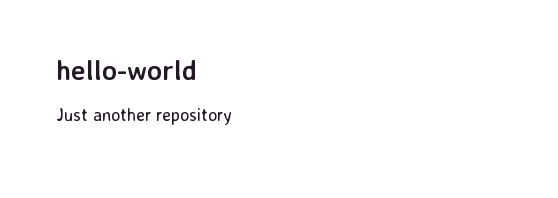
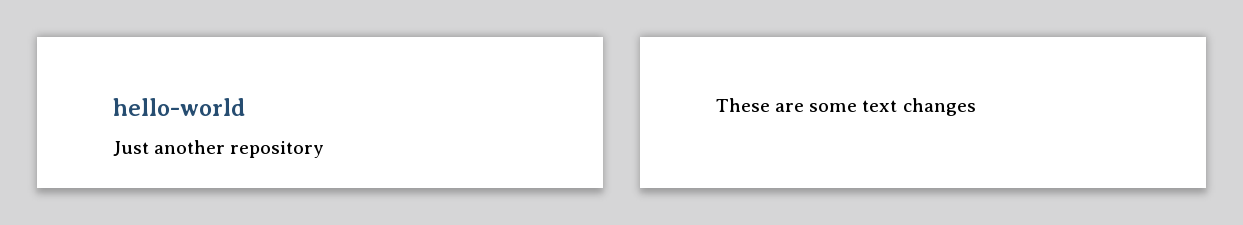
(232, 116) none -> [716,98,976,116] // These are some text changes

